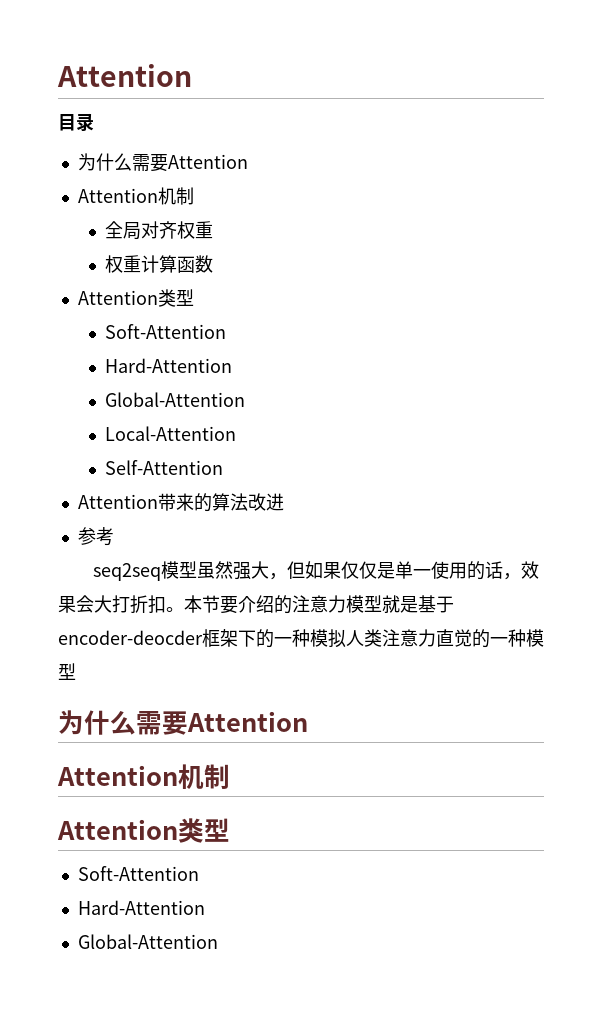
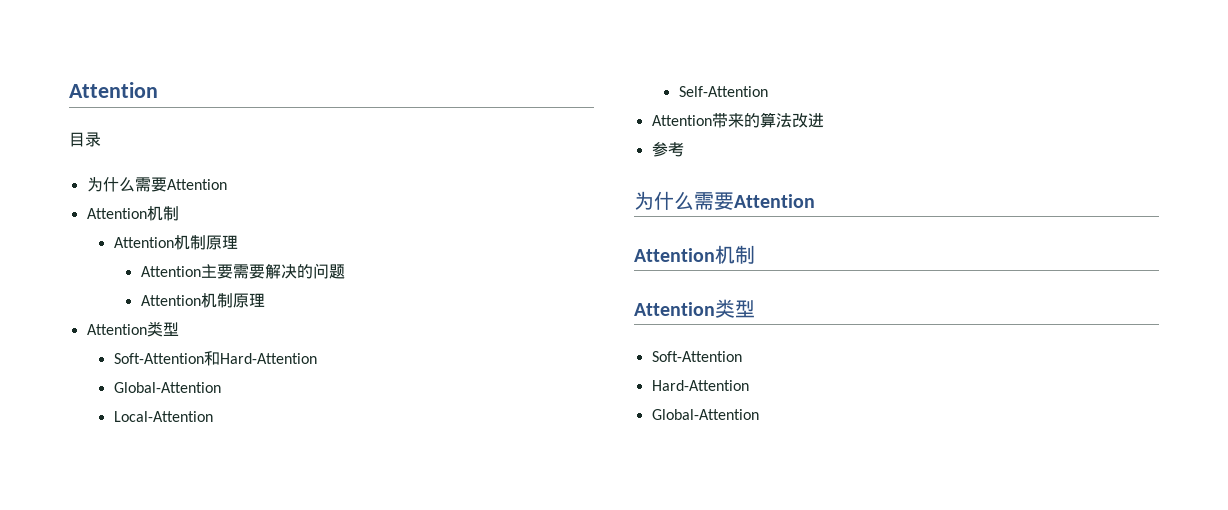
[105,221,214,240] [105,255,214,273] [77,289,194,307] [105,324,227,339] 全局对齐权重 // 权重计算函数 // Attention类型 // Soft-Attention // -> [113,235,238,250] [140,263,345,279] [140,293,265,308] [86,321,179,337] [113,351,220,366] Attention机制原理 // Attention主要需要解决的问题 // Attention机制原理 // Attention类型 // Soft-Attention和
[92,561,539,581] [58,595,454,614] [58,629,544,648] [58,663,76,680] // seq2seq模型虽然强大，但如果仅仅是单一使用的话，效果会大打折扣。本节要介绍的注意力模型就是基于encoder-deocder框架下的一种模拟人类注意力直觉的一种模型 -> (684, 149) none

